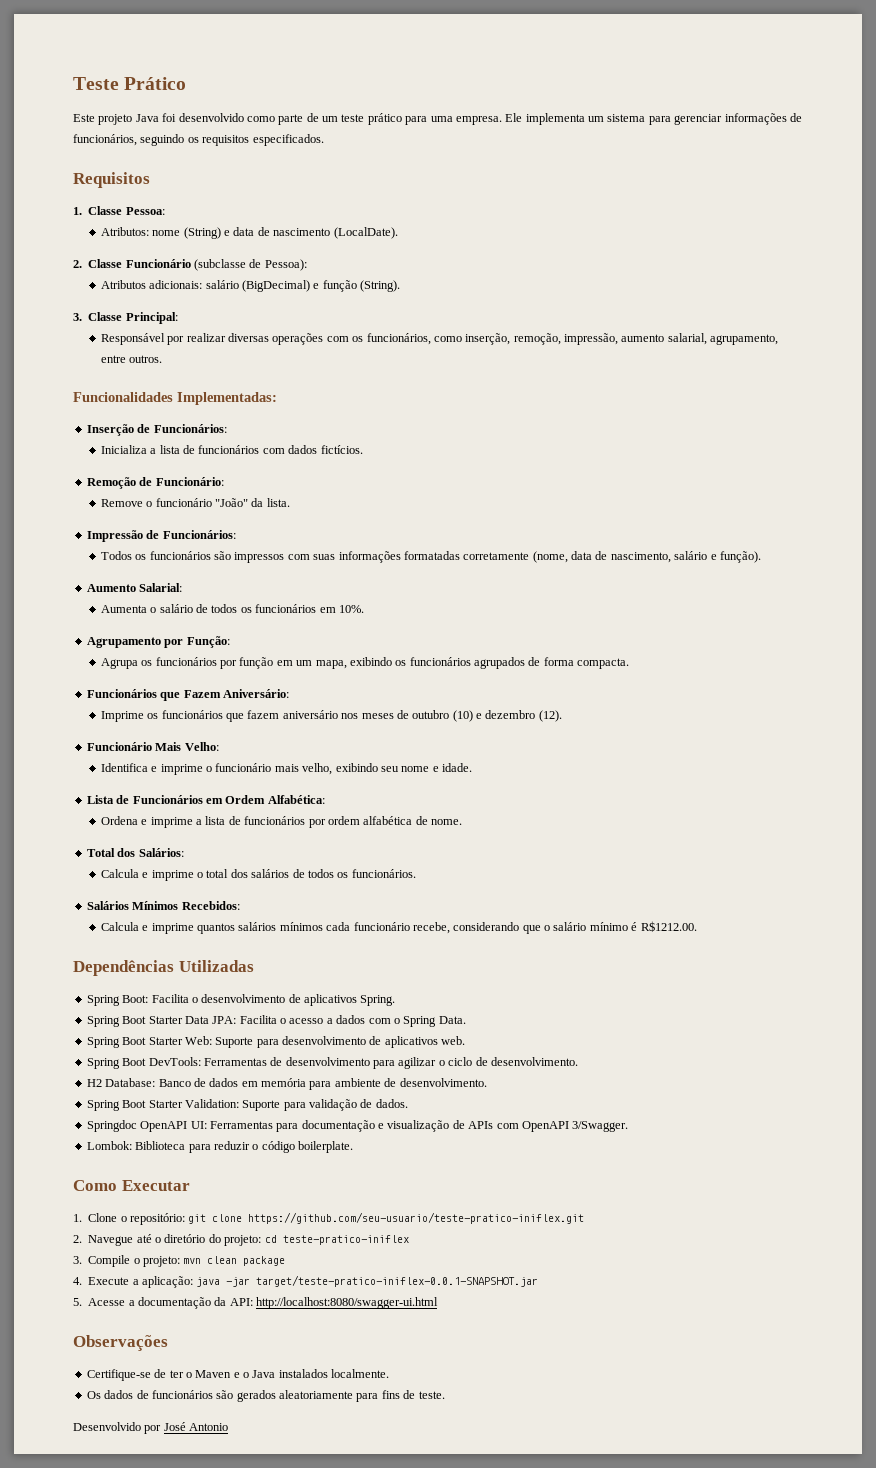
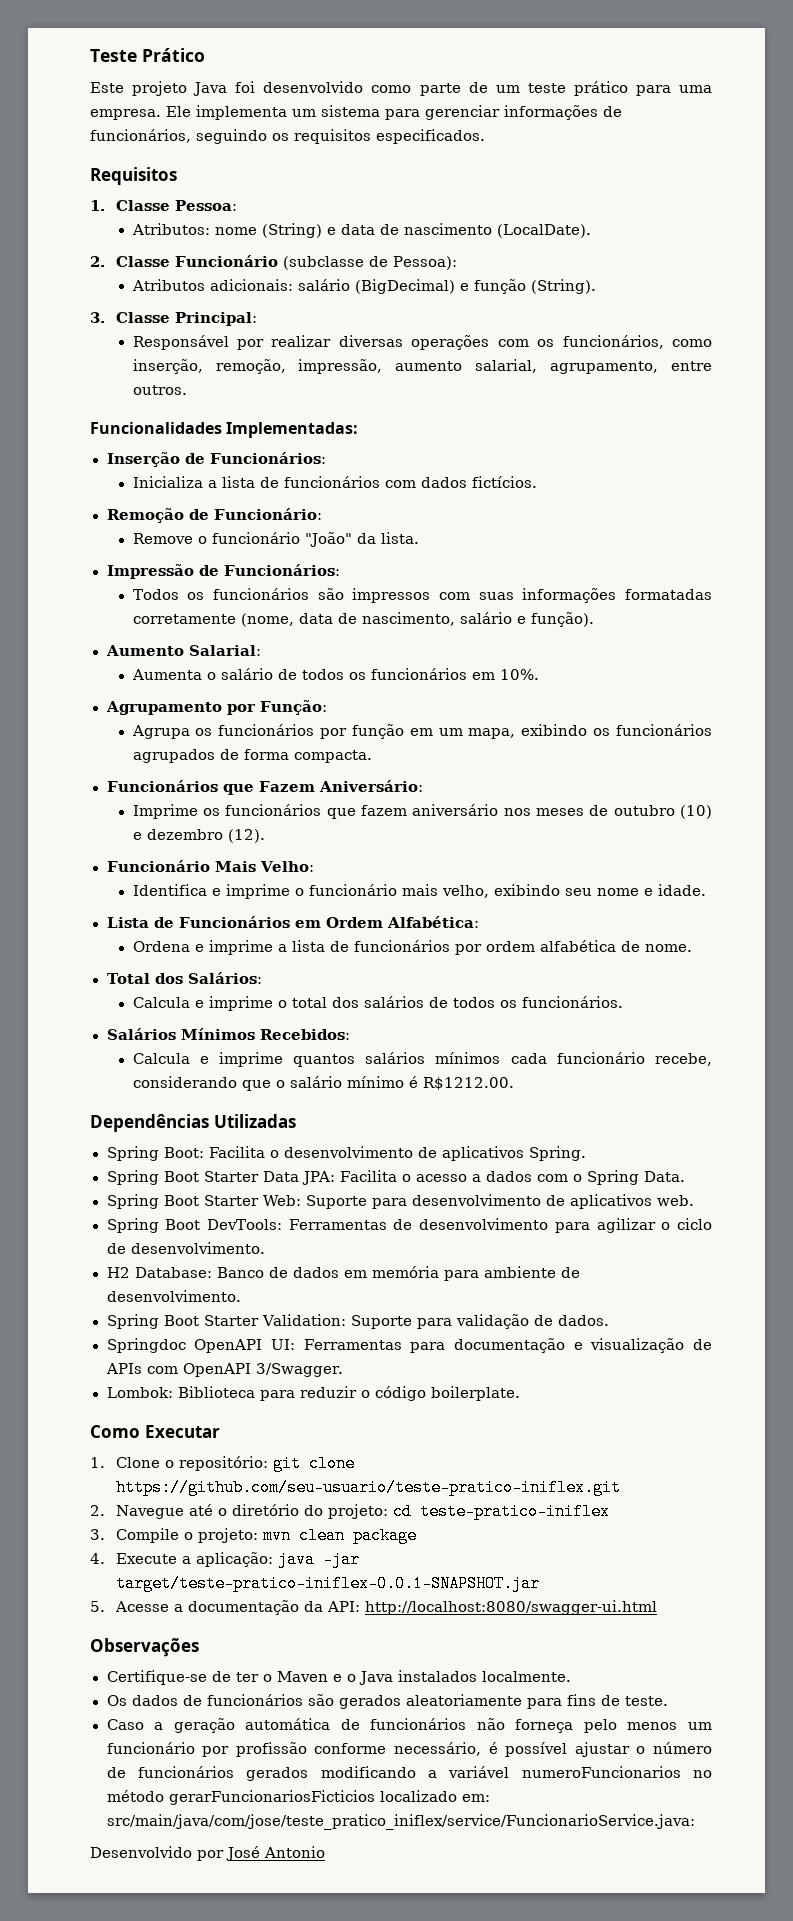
(445, 1395) none -> [106,1718,712,1733] [106,1742,712,1757] [106,1766,712,1781] [106,1790,490,1805] [106,1814,695,1830] // Caso a geração automática de funcionários não forneça pelo menos um funcionário por profissão conforme necessário, é possível ajustar o número de funcionários gerados modificando a variável numeroFuncionarios no método gerarFuncionariosFicticios localizado em: src/main/java/com/jose/teste_pratico_iniflex/service/FuncionarioService.java:

